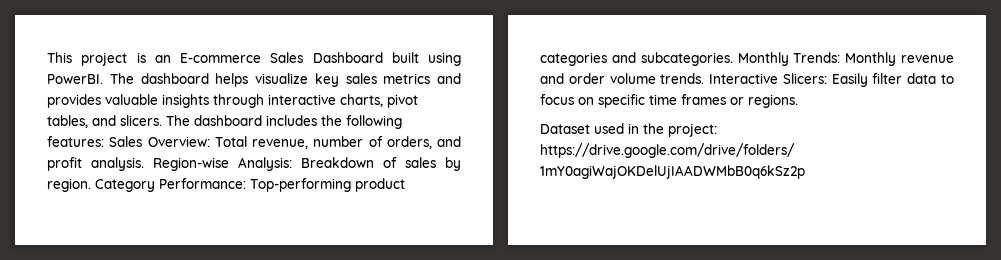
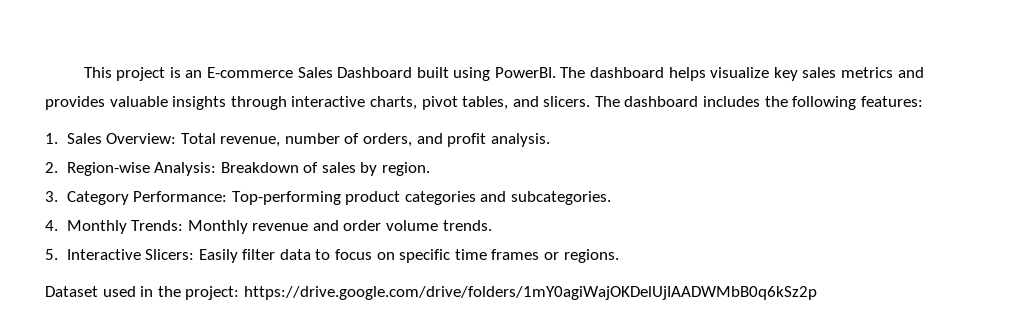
(104, 141) none -> [45,133,58,144] // 1.
(144, 164) none -> [45,162,58,173] // 2.
(91, 185) none -> [45,191,58,202] // 3.
(733, 59) none -> [45,220,58,231] // 4.
(705, 78) none -> [45,249,58,260] // 5.

